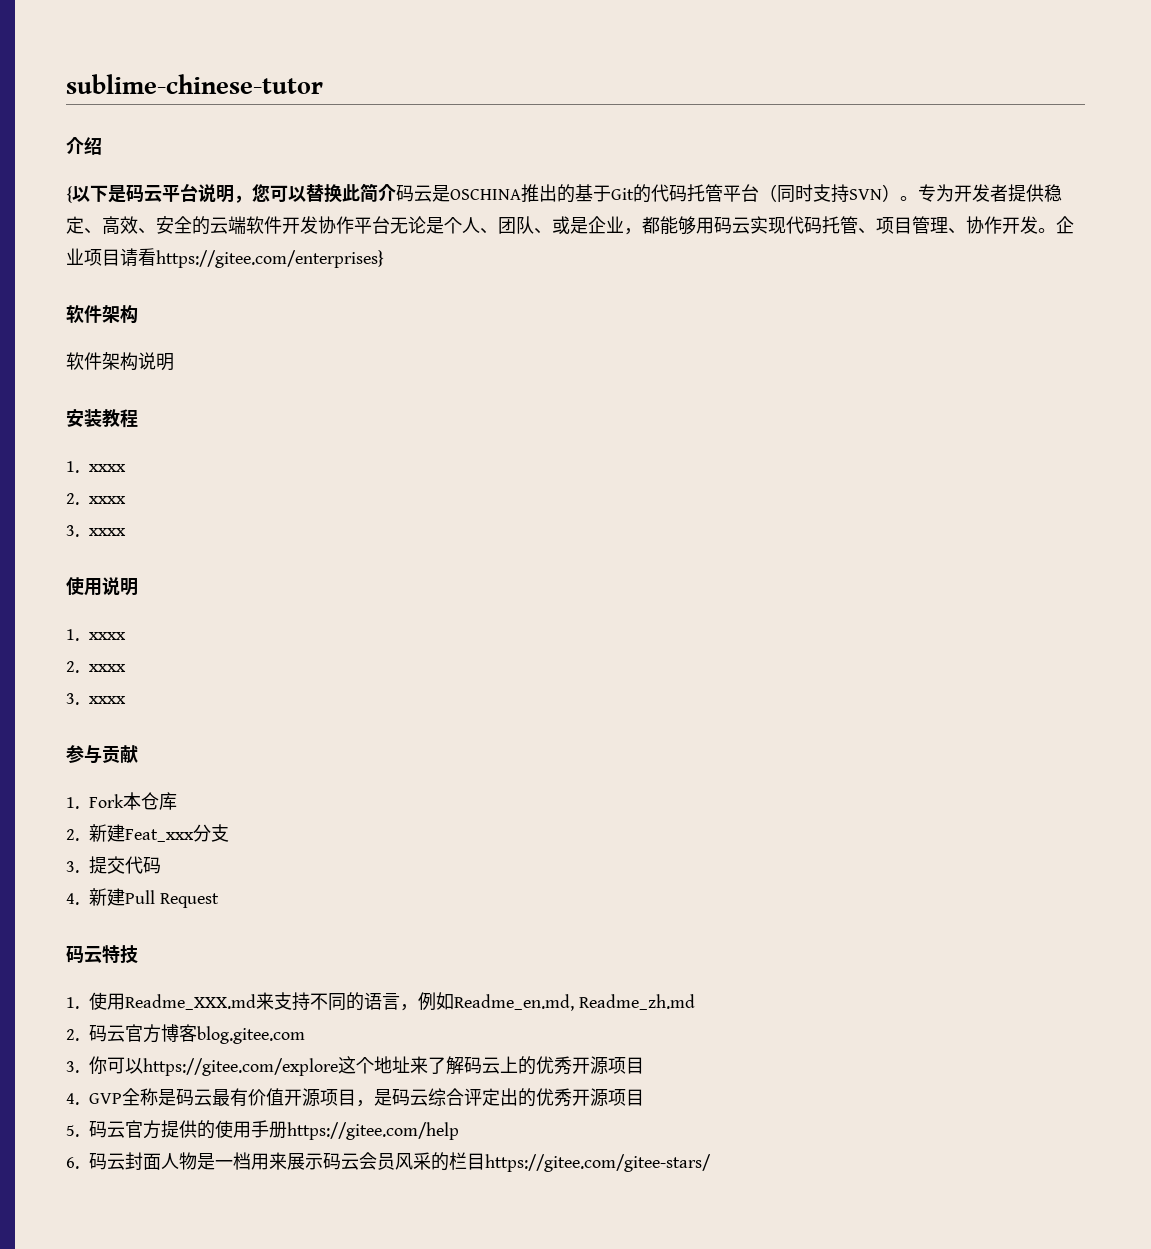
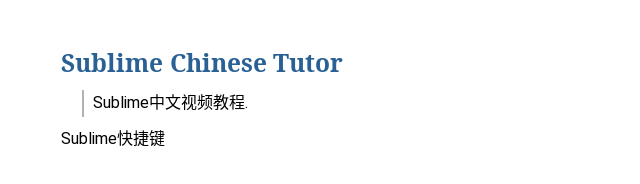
[66,74,323,94] [66,137,102,155] [66,183,1062,203] [66,216,1074,235] [66,248,384,268] [66,305,138,324] [66,352,174,371] [66,409,138,428] [66,461,127,473] [66,493,127,505] [66,525,127,537] [66,577,138,596] [66,629,127,641] [66,661,127,673] [66,693,127,705] [66,745,138,764] [66,792,178,810] [66,824,230,842] [66,856,162,874] [66,888,220,908] [66,945,138,964] [66,992,696,1011] [66,1024,306,1044] [66,1056,645,1076] [66,1088,645,1107] [66,1120,460,1140] [66,1152,712,1172] sublime-chinese-tutor // 介绍 // {以下是码云平台说明，您可以替换此简介码云是OSCHINA推出的基于Git的代码托管平台（同时支持SVN）。专为开发者提供稳定、高效、安全的云端软件开发协作平台无论是个人、团队、或是企业，都能够用码云实现代码托管、项目管理、协作开发。企业项目请看https://gitee.com/enterprises} // 软件架构 // 软件架构说明 // 安装教程 // 1. xxxx // 2. xxxx // 3. xxxx // 使用说明 // 1. xxxx // 2. xxxx // 3. xxxx // 参与贡献 // 1. Fork本仓库 // 2.新建Feat_xxx分支 // 3.提交代码 // 4.新建Pull Request // 码云特技 // 1.使用Readme_XXX.md来支持不同的语言，例如Readme_en.md, Readme_zh.md // 2.码云官方博客blog.gitee.com // 3.你可以https://gitee.com/explore这个地址来了解码云上的优秀开源项目 // 4. GVP全称是码云最有价值开源项目，是码云综合评定出的优秀开源项目 // 5.码云官方提供的使用手册https://gitee.com/help // 6.码云封面人物是一档用来展示码云会员风采的栏目https://gitee.com/gitee-stars/ -> [61,53,344,72] [92,94,248,111] [61,130,165,147] Sublime Chinese Tutor // Sublime中文视频教程. // Sublime快捷键

